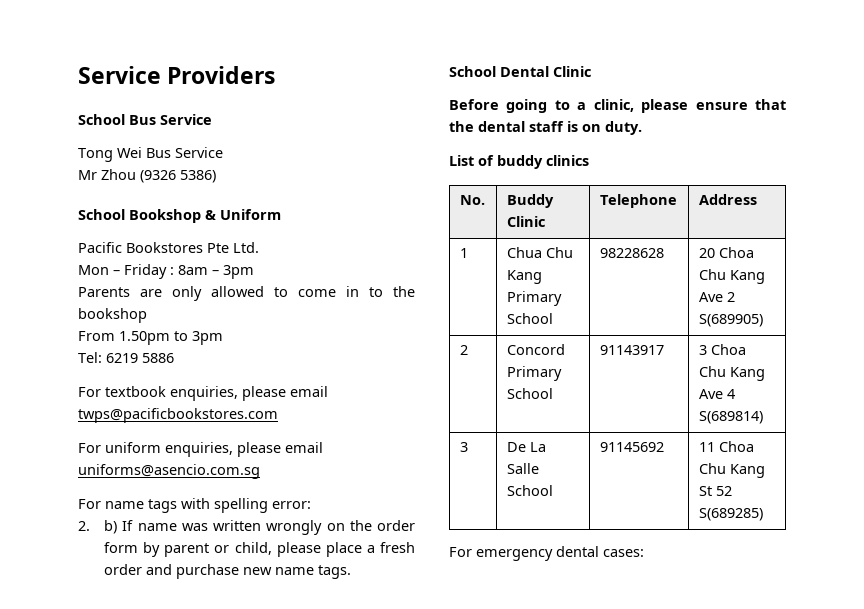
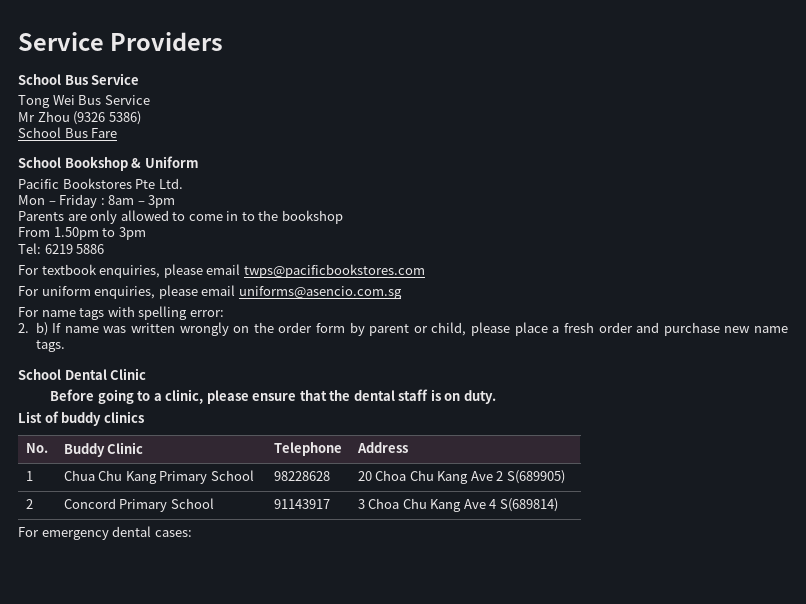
(216, 176) none -> [18,127,118,138] // School Bus Fare
[459,442,468,452] [506,442,546,452] [506,463,539,474] [506,485,553,496] [599,442,664,452] [698,441,754,452] [698,463,765,478] [698,486,732,496] [698,508,763,521] // 3 | De La Salle School | 91145692 | 11 Choa Chu Kang St 52 S(689285) -> (558, 505) none

